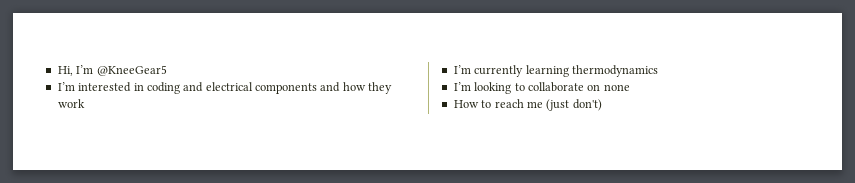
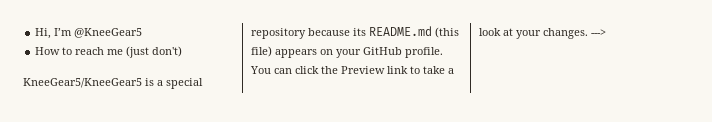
[57,82,393,94] [57,99,85,108] [453,65,658,77] [453,82,630,94] // I’m interested in coding and electrical components and how they work // I’m currently learning thermodynamics // I’m looking to collaborate on none -> (143, 33) none
(602, 105) none -> [23,78,203,89] [251,26,459,39] [251,46,443,58] [250,66,454,74] [479,28,606,39] // KneeGear5/KneeGear5 is a special repository because its README.md (this file) appears on your GitHub profile. You can click the Preview link to take a look at your changes. --->

